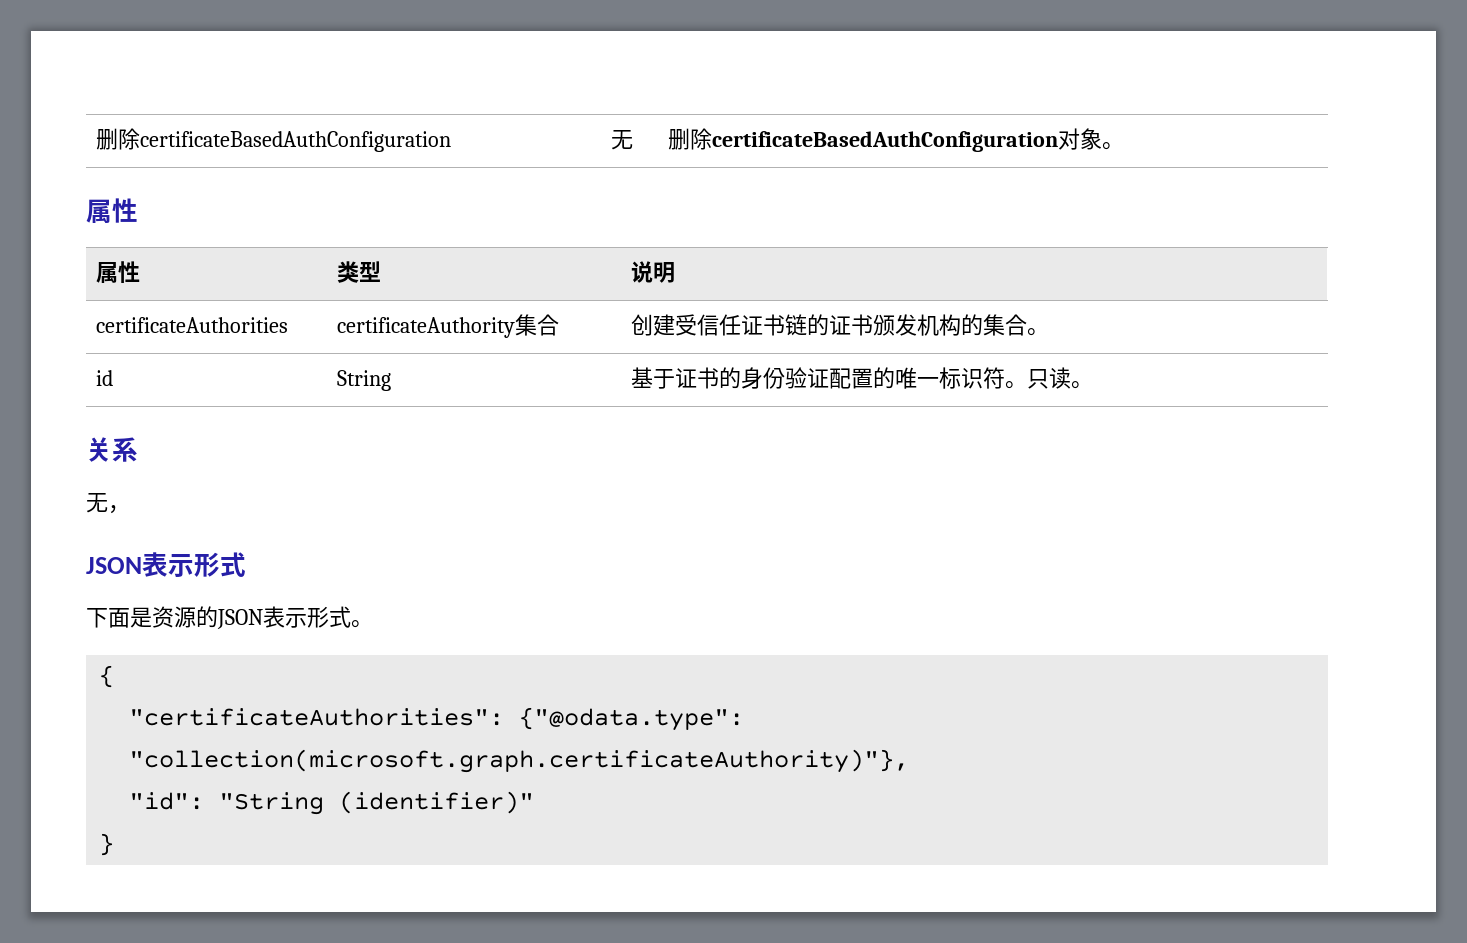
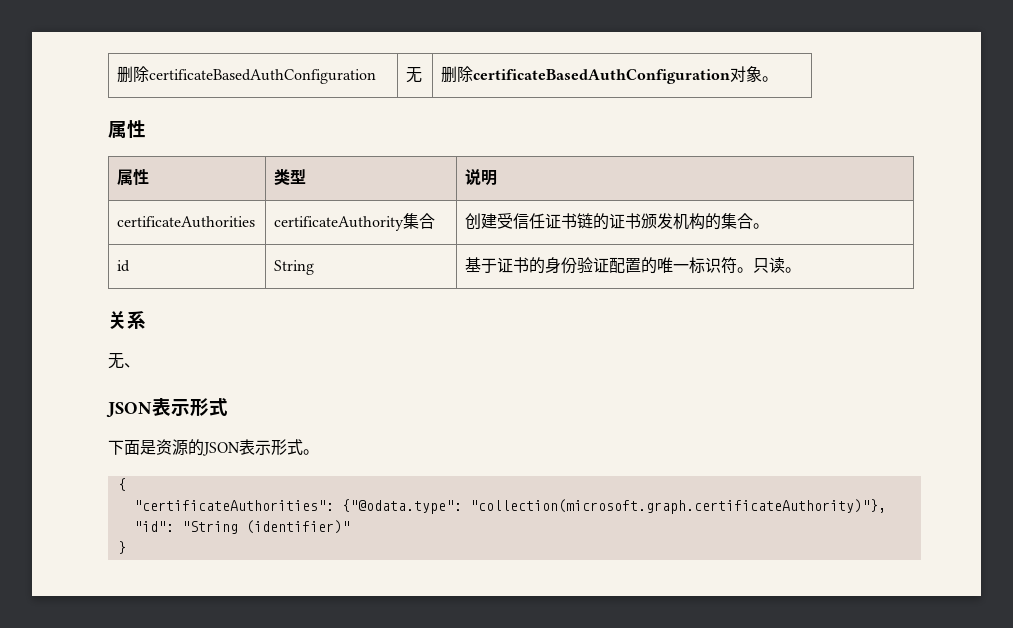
[108,505,130,514] ， -> [124,363,140,368] 、

